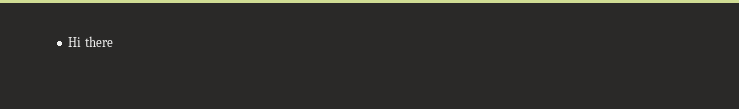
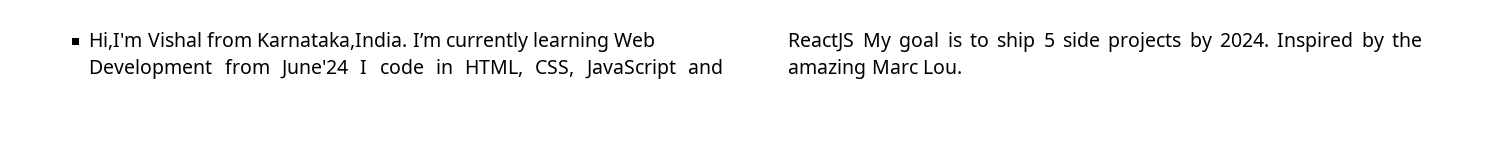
[68,36,113,47] Hi there -> [89,32,656,52] [89,59,723,79] [788,32,1422,52] [788,59,962,79] Hi,I'm Vishal from Karnataka,India. I’m currently learning Web Development from June'24 I code in HTML, CSS, JavaScript and ReactJS My goal is to ship 5 side projects by 2024. Inspired by the amazing Marc Lou.

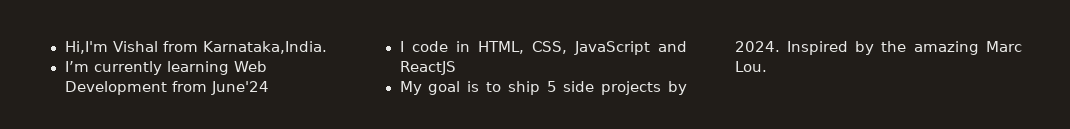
(408, 41) none -> (327, 47) //
(349, 69) none -> (269, 88) //
(855, 42) none -> (456, 68) //

